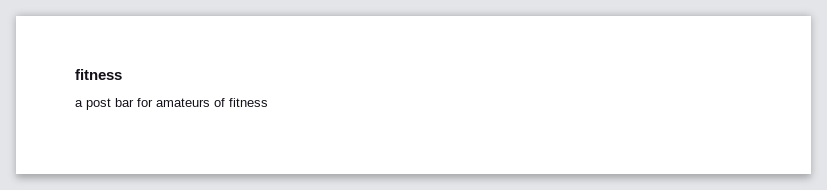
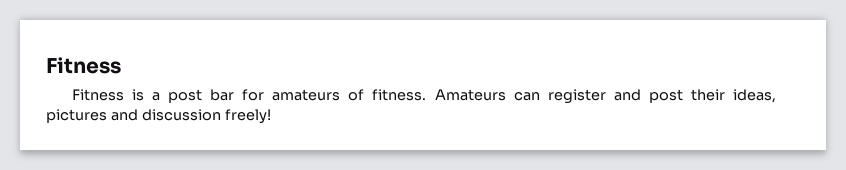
[75,69,122,80] fitness // -> [46,57,121,74] [71,89,144,101] Fitness // Fitness is
[229,98,268,107] fitness -> [372,89,776,104] [46,109,271,124] fitness. Amateurs can register and post their ideas, pictures and discussion freely!

